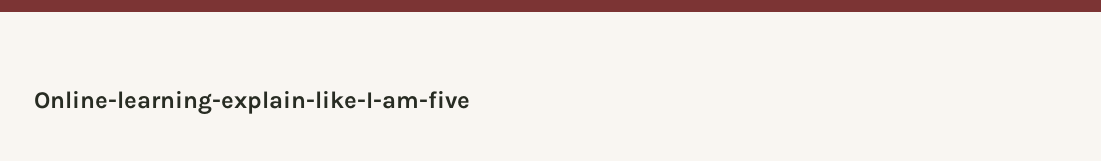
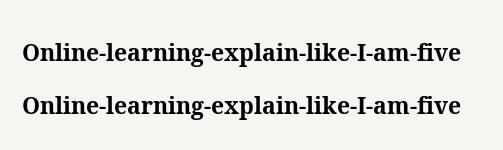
[34,90,470,115] Online-learning-explain-like-I-am-five -> [22,43,461,67] [22,96,461,120] Online-learning-explain-like-I-am-five // Online-learning-explain-like-I-am-five

